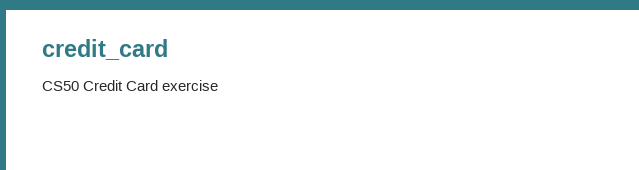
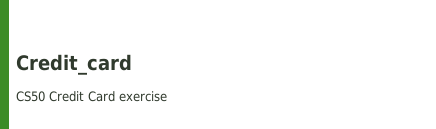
[42,39,168,60] credit_card -> [16,54,132,75] Credit_card

